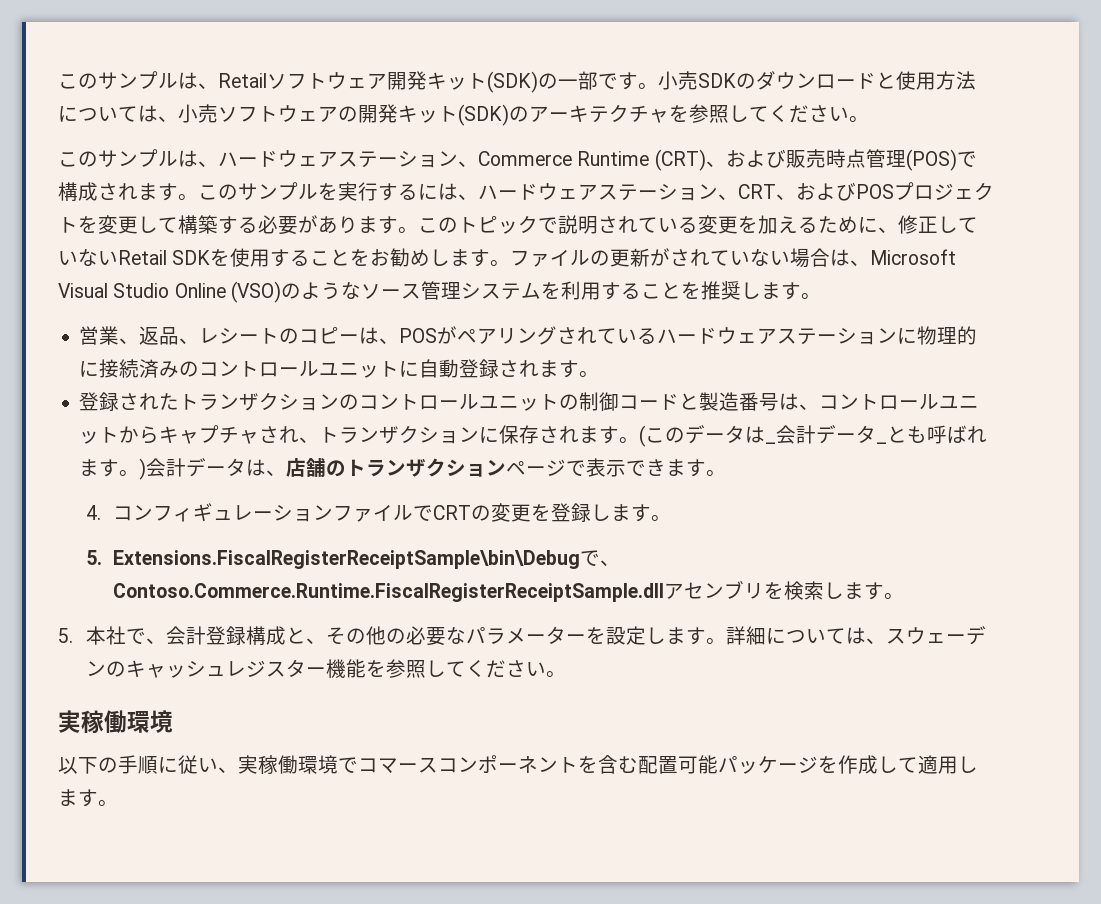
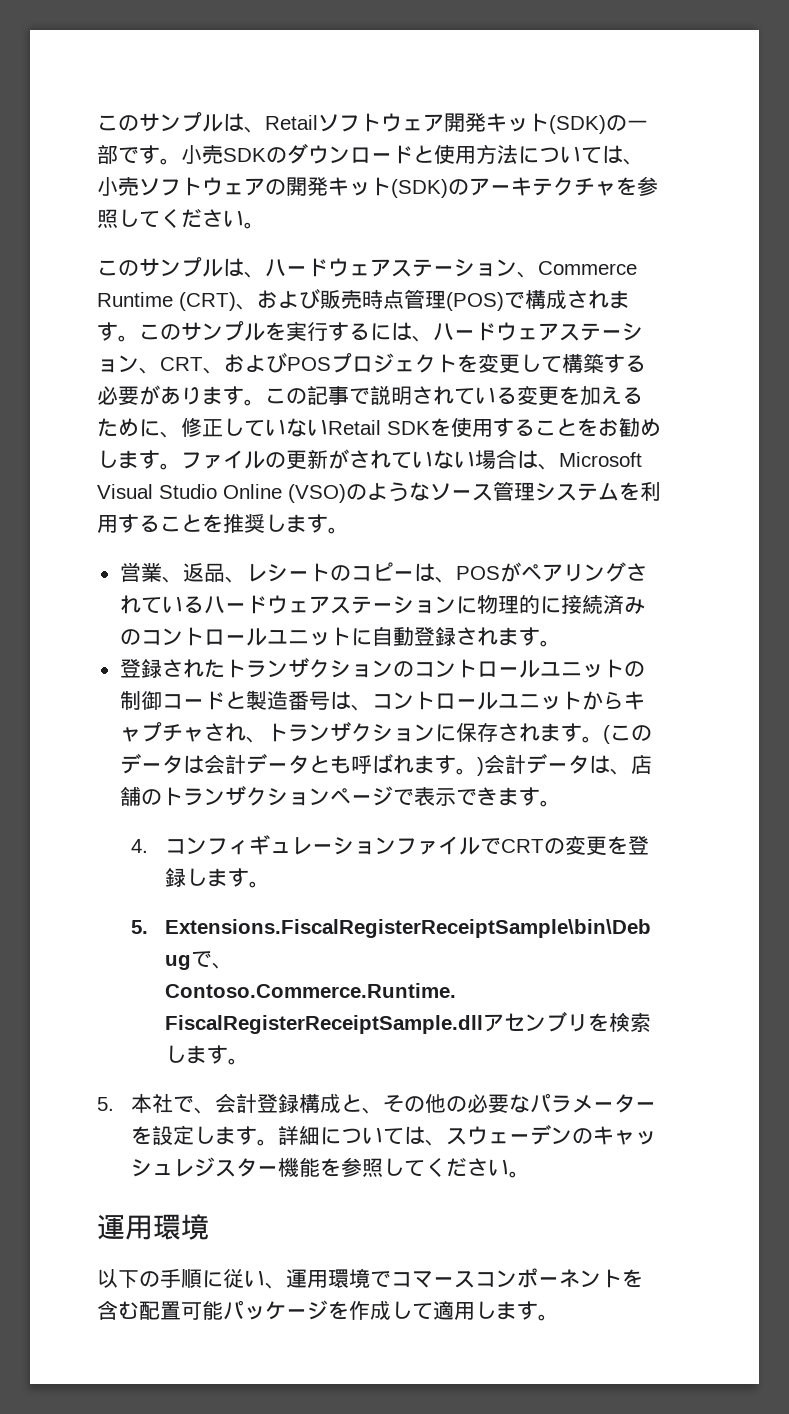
[458,215,538,234] トピック -> [307,386,349,405] 記事
[765,425,888,444] _会計データ_ -> [203,753,309,774] 会計データ
[58,710,127,734] 実稼働 -> [97,1215,153,1240] 運用
[238,755,298,775] 実稼働 -> [286,1269,328,1288] 運用

